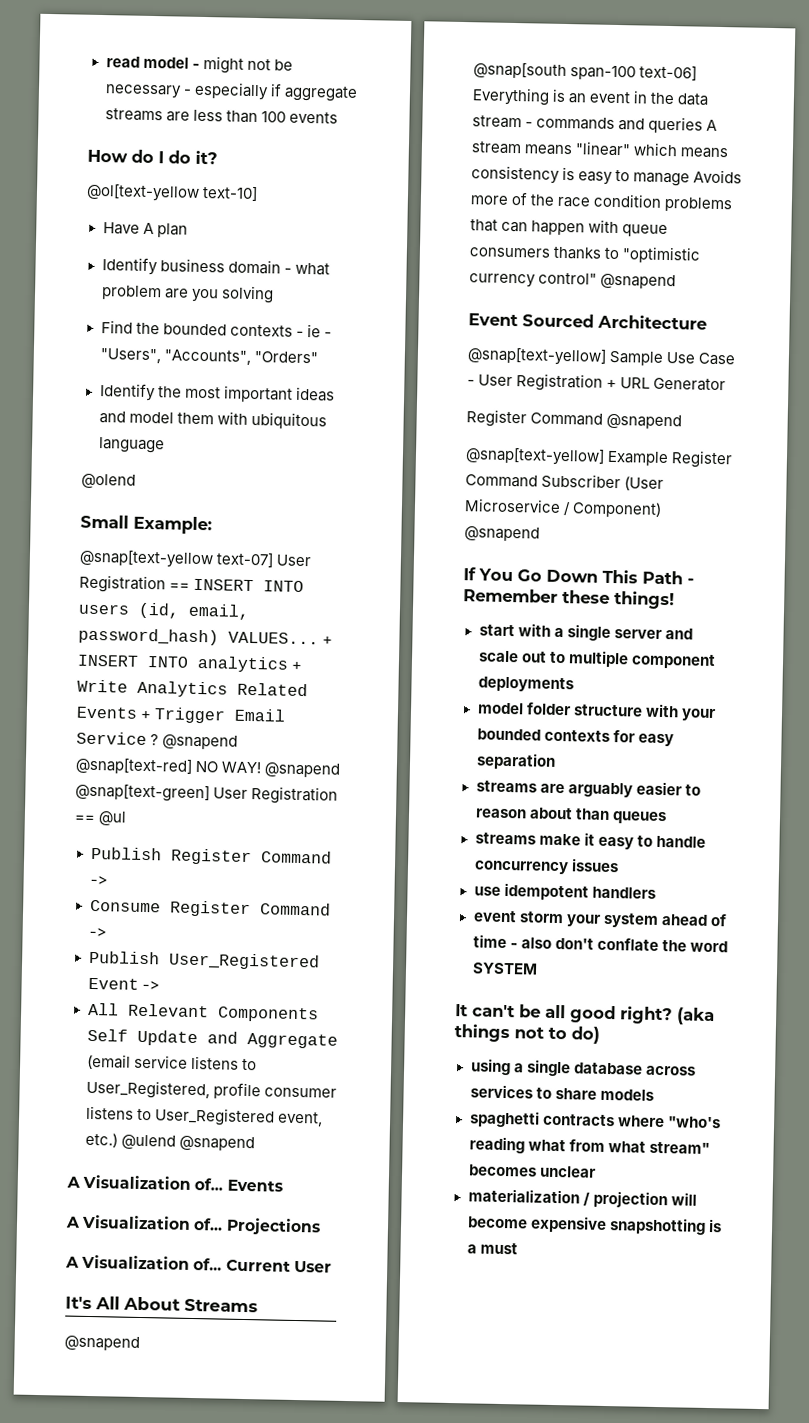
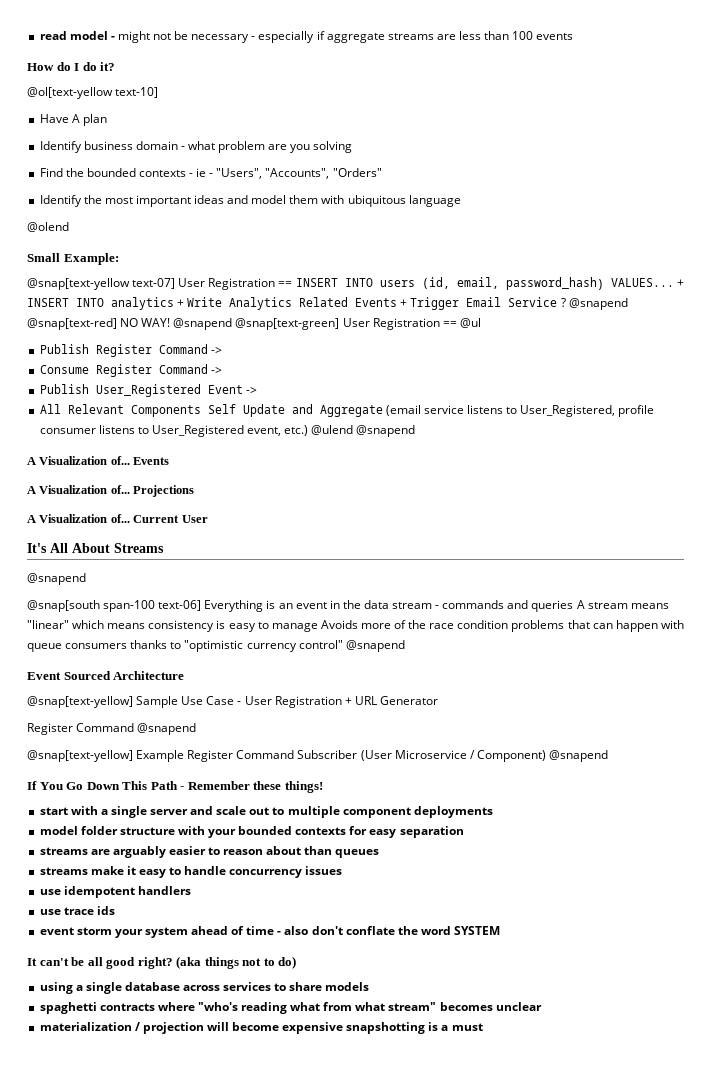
(656, 892) none -> [39,906,115,915] // use trace ids

